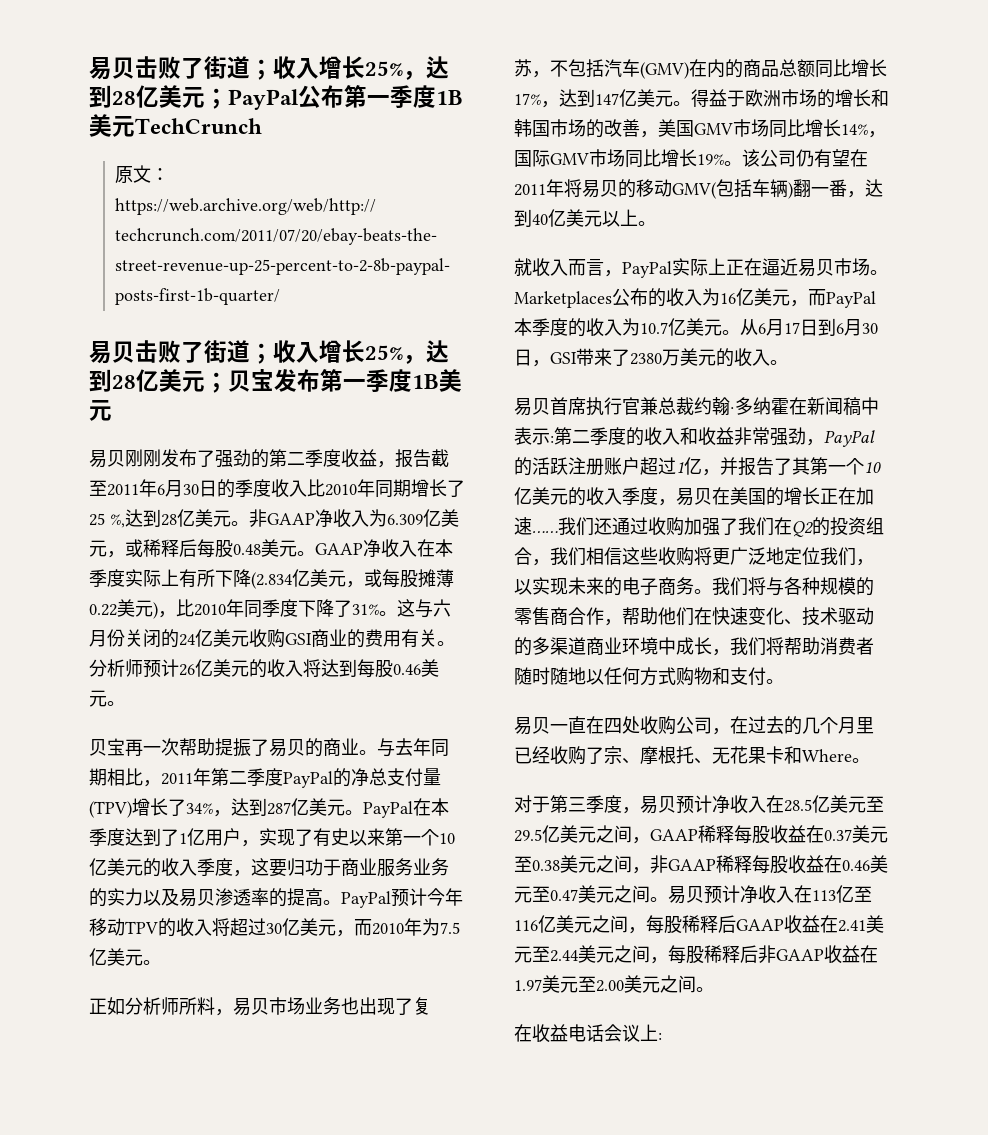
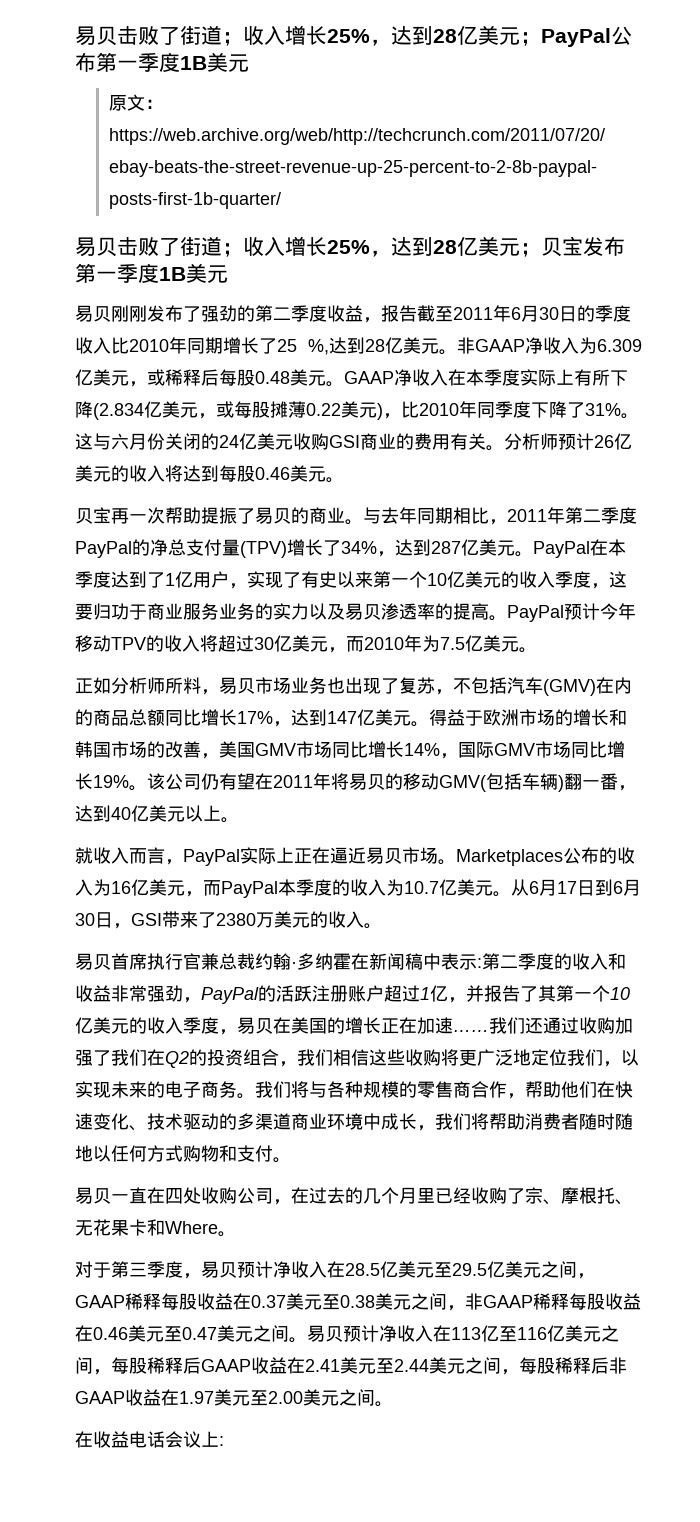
[135,118,262,134] TechCrunch -> (249, 63) none

